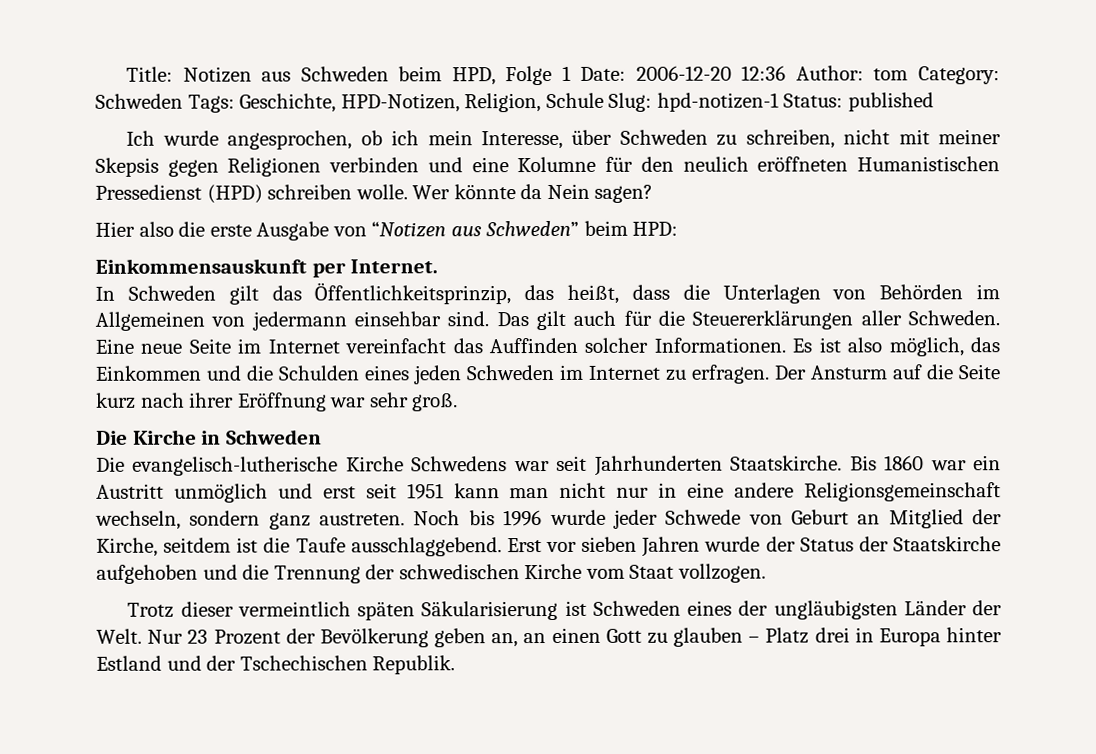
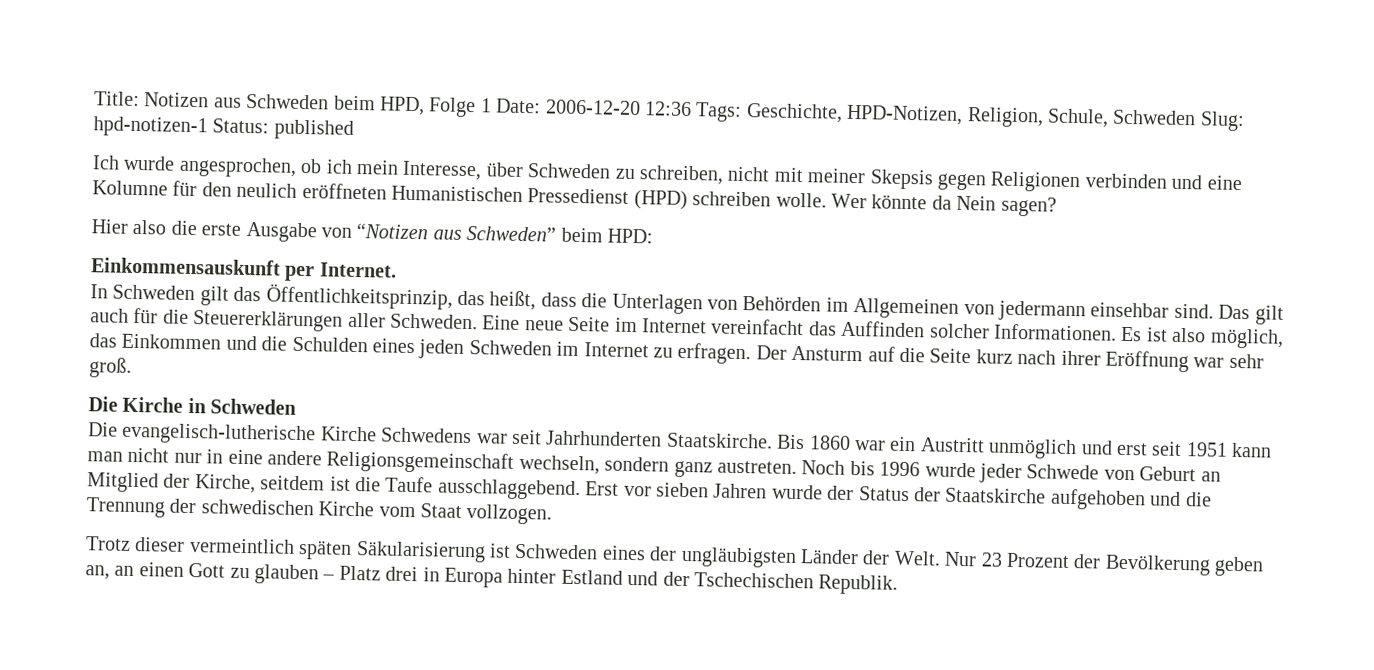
[795,65,1000,85] [95,93,183,109] Author: tom Category: Schweden -> (692, 109) none
[545,92,604,109] Schule -> [1046,108,1197,128] Schule, Schweden

